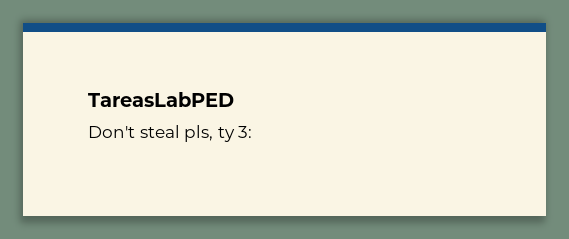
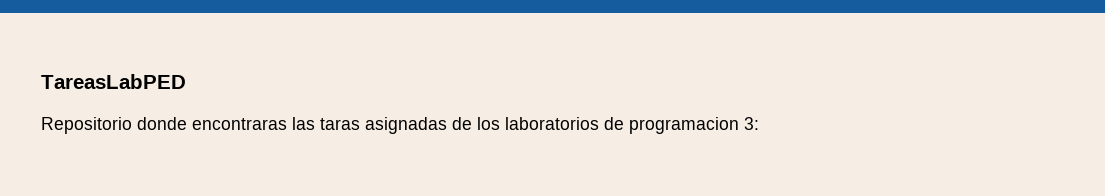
[88,125,235,142] Don't steal pls, ty -> [41,117,739,134] Repositorio donde encontraras las taras asignadas de los laboratorios de programacion

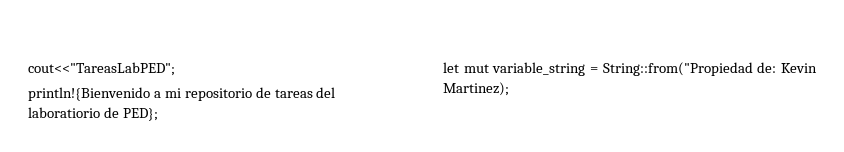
[41,74,186,89] [41,117,759,134] TareasLabPED // Repositorio donde encontraras las taras asignadas de los laboratorios de programacion 3: -> [28,62,175,76] [28,87,336,101] [28,107,158,121] [443,62,817,76] [443,82,509,96] cout<<"TareasLabPED"; // println!{Bienvenido a mi repositorio de tareas del laboratiorio de PED}; // let mut variable_string = String::from("Propiedad de: Kevin Martinez);

